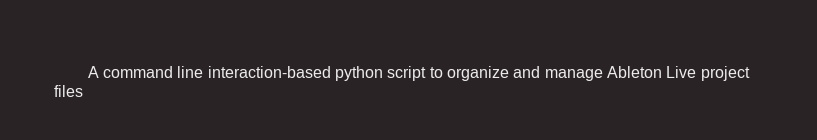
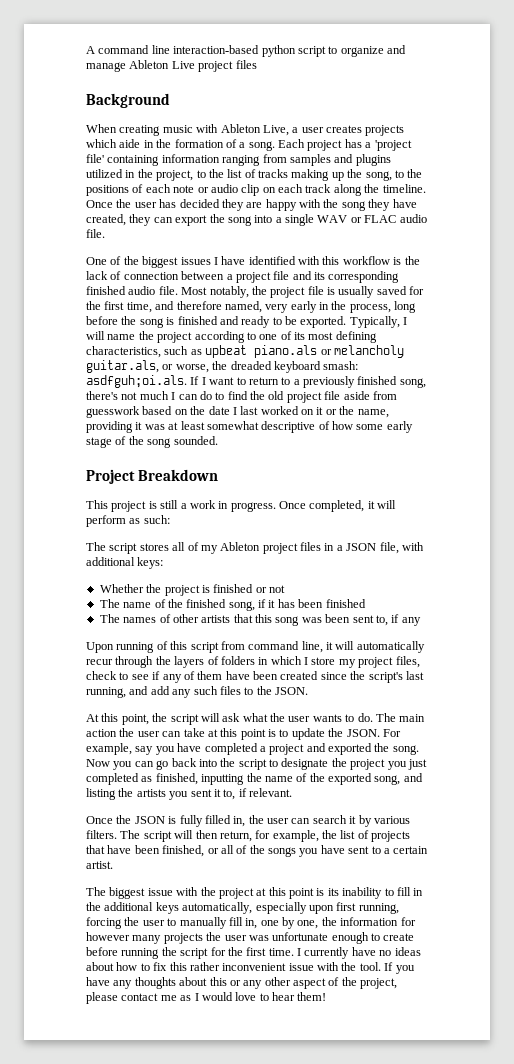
(83, 91) none -> [86,93,170,108] [86,124,405,136] [86,139,412,151] [86,154,391,166] [86,169,423,181] [86,184,426,196] [86,199,417,211] [86,214,427,226] [86,229,105,238] [86,256,420,268] [86,271,400,283] [86,286,425,298] [86,301,417,313] [86,316,408,328] [86,331,377,343] [86,345,404,358] [86,360,359,373] [86,375,426,388] [86,391,397,403] [86,406,389,418] [86,421,413,433] [86,436,218,448] [86,469,219,484] [86,500,397,512] [86,515,170,527] [86,542,424,554] [86,557,164,569] [99,584,285,596] [99,599,366,611] [99,614,421,626] [86,641,425,653] [86,656,420,668] [86,671,424,683] [86,686,308,698] [86,713,426,725] [86,728,401,740] [86,743,419,755] [86,758,427,770] [86,773,423,785] [86,788,292,800] [86,815,410,827] [86,830,411,842] [86,845,429,857] [86,861,113,869] [86,887,424,899] [86,902,399,914] [86,917,416,929] [86,932,415,944] [86,947,421,959] [86,962,415,974] [86,977,398,989] [86,992,327,1004] // Background // When creating music with Ableton Live, a user creates projects which aide in the formation of a song. Each project has a 'project file' containing information ranging from samples and plugins utilized in the project, to the list of tracks making up the song, to the positions of each note or audio clip on each track along the timeline. Once the user has decided they are happy with the song they have created, they can export the song into a single WAV or FLAC audio file. // One of the biggest issues I have identified with this workflow is the lack of connection between a project file and its corresponding finished audio file. Most notably, the project file is usually saved for the first time, and therefore named, very early in the process, long before the song is finished and ready to be exported. Typically, I will name the project according to one of its most defining characteristics, such as upbeat piano.als or melancholy guitar.als, or worse, the dreaded keyboard smash: asdfguh;oi.als. If I want to return to a previously finished song, there's not much I can do to find the old project file aside from guesswork based on the date I last worked on it or the name, providing it was at least somewhat descriptive of how some early stage of the song sounded. // Project Breakdown // This project is still a work in progress. Once completed, it will perform as such: // The script stores all of my Ableton project files in a JSON file, with additional keys: // Whether the project is finished or not // The name of the finished song, if it has been finished // The names of other artists that this song was been sent to, if any // Upon running of this script from command line, it will automatically recur through the layers of folders in which I store my project files, check to see if any of them have been created since the script's last running, and add any such files to the JSON. // At this point, the script will ask what the user wants to do. The main action the user can take at this point is to update the JSON. For example, say you have completed a project and exported the song. Now you can go back into the script to designate the project you just completed as finished, inputting the name of the exported song, and listing the artists you sent it to, if relevant. // Once the JSON is fully filled in, the user can search it by various filters. The script will then return, for example, the list of projects that have been finished, or all of the songs you have sent to a certain artist. // The biggest issue with the project at this point is its inability to fill in the additional keys automatically, especially upon first running, forcing the user to manually fill in, one by one, the information for however many projects the user was unfortunate enough to create before running the script for the first time. I currently have no ideas about how to fix this rather inconvenient issue with the tool. If you have any thoughts about this or any other aspect of the project, please contact me as I would love to hear them!

